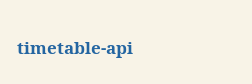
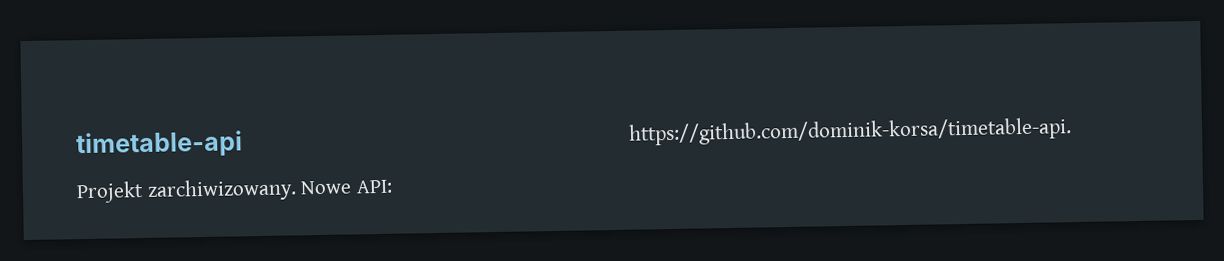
(133, 50) none -> [76,178,394,204] [628,117,1072,146] // Projekt zarchiwizowany. Nowe API: https://github.com/dominik-korsa/timetable-api.

